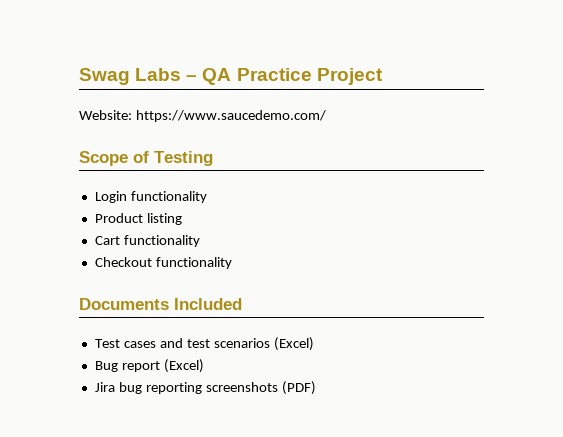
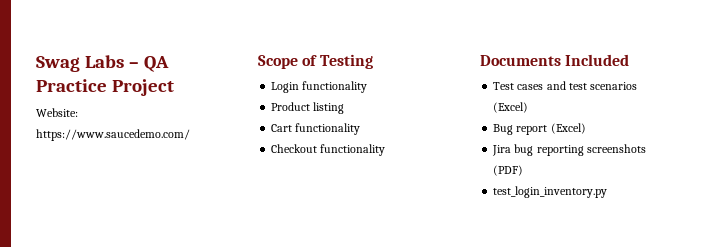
(316, 388) none -> [493,186,608,198] // test_login_inventory.py

